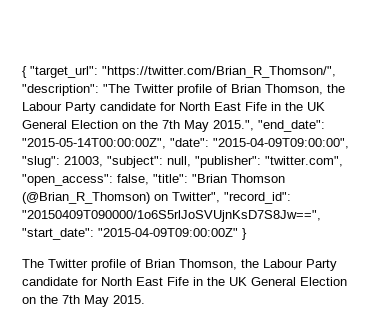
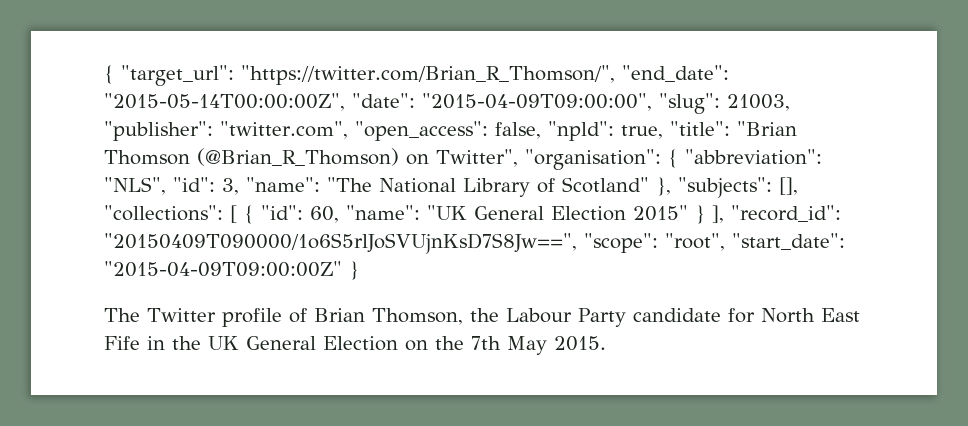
[22,84,345,96] [22,102,325,114] [22,120,254,132] "description": "The Twitter profile of Brian Thomson, the Labour Party candidate for North East Fife in the UK General Election on the 7th May 2015.", -> (615, 75) none
[107,156,191,168] "subject": null, -> (790, 102) none
(149, 179) none -> [547,121,663,141] "npld": true,
[224,192,291,204] [22,210,321,222] "record_id": "20150409T090000/1o6S5rlJoSVUjnKsD7S8Jw==", -> [524,149,822,170] [104,177,798,198] [104,205,841,224] [104,233,725,254] "organisation": { "abbreviation": "NLS", "id": 3, "name": "The National Library of Scotland" }, "subjects": [], "collections": [ { "id": 60, "name": "UK General Election 2015" } ], "record_id": "20150409T090000/1o6S5rlJoSVUjnKsD7S8Jw==", "scope": "root",

